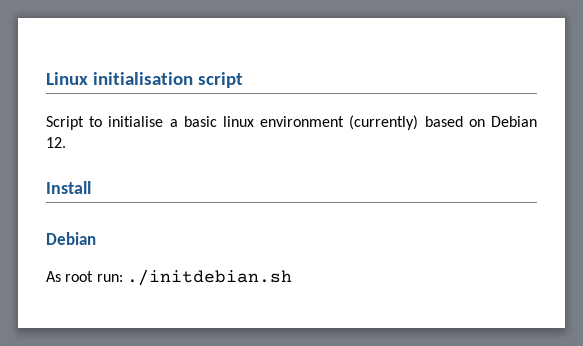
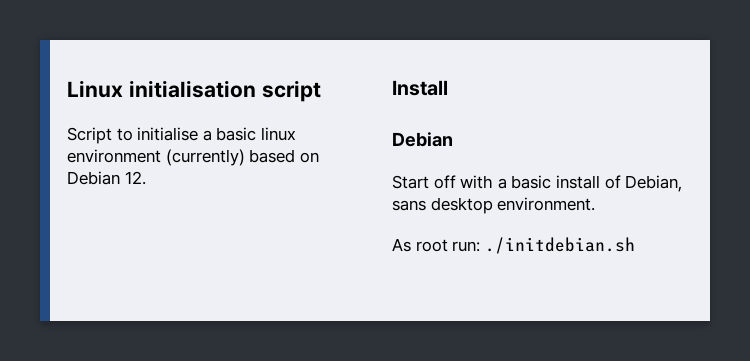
(96, 238) none -> [392,175,683,192] [392,197,596,214] // Start off with a basic install of Debian, sans desktop environment.

